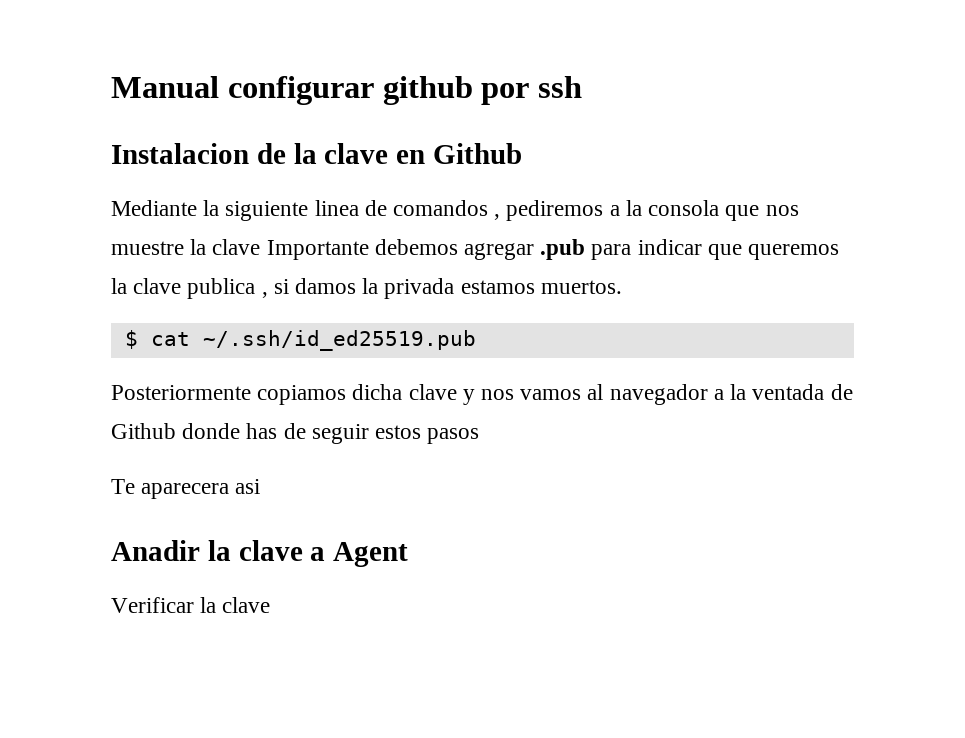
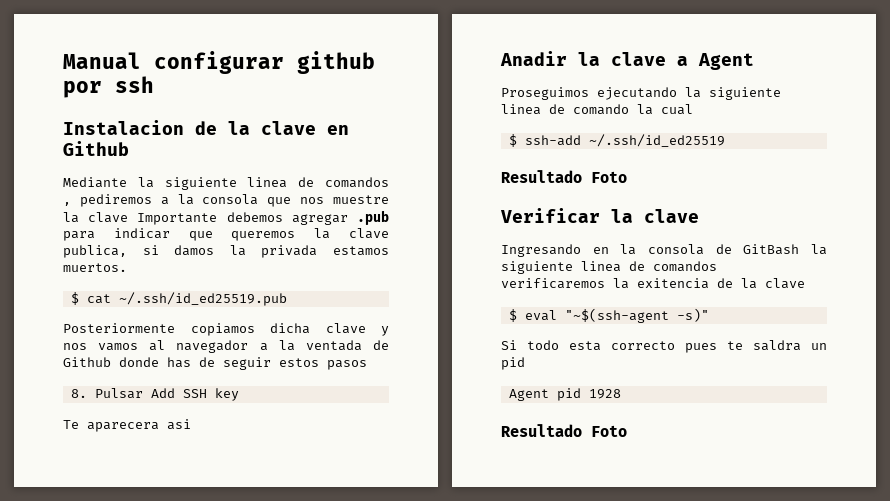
[187,278,268,299] publica , -> [63,245,127,258] publica,
(480, 436) none -> [70,388,239,401] // 8. Pulsar Add SSH key
[111,597,271,613] Verificar la clave -> [501,87,781,100] [501,104,693,115] [508,134,725,147] [501,170,627,183] [500,208,699,223] [501,244,827,257] [501,261,717,274] [501,278,805,289] [508,308,709,323] [501,340,827,353] [501,357,525,370] [508,388,621,401] [501,424,627,437] Proseguimos ejecutando la siguiente linea de comando la cual // $ ssh-add ~/.ssh/id_ed25519 // Resultado Foto // Verificar la clave // Ingresando en la consola de GitBash la siguiente linea de comandos verificaremos la exitencia de la clave // $ eval "~$(ssh-agent -s)" // Si todo esta correcto pues te saldra un pid // Agent pid 1928 // Resultado Foto

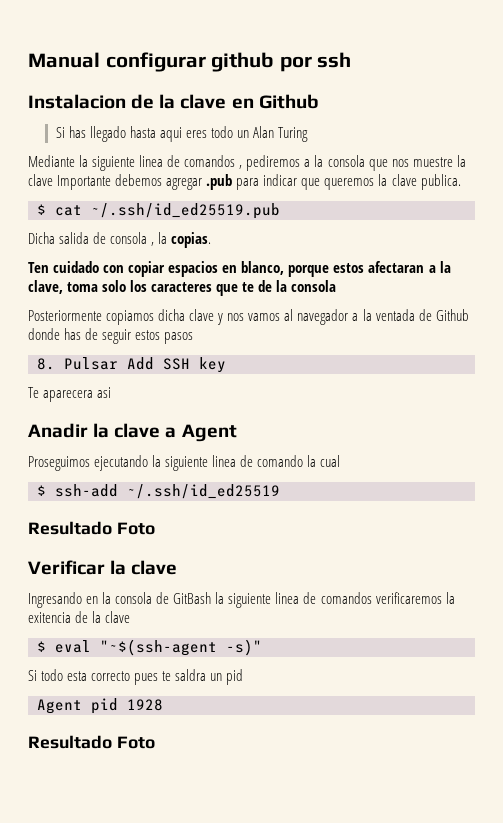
(129, 148) none -> [55,126,309,142] // Si has llegado hasta aqui eres todo un Alan Turing
[63,245,389,258] [63,263,127,272] [70,292,287,306] publica, si damos la privada estamos muertos. // $ cat ~/.ssh/id_ed25519.pub -> [420,174,461,190] [37,203,280,219] [28,232,212,248] [28,261,451,277] [28,280,337,296] publica. // $ cat ~/.ssh/id_ed25519.pub // Dicha salida de consola , la copias. // Ten cuidado con copiar espacios en blanco, porque estos afectaran a la clave, toma solo los caracteres que te de la consola

